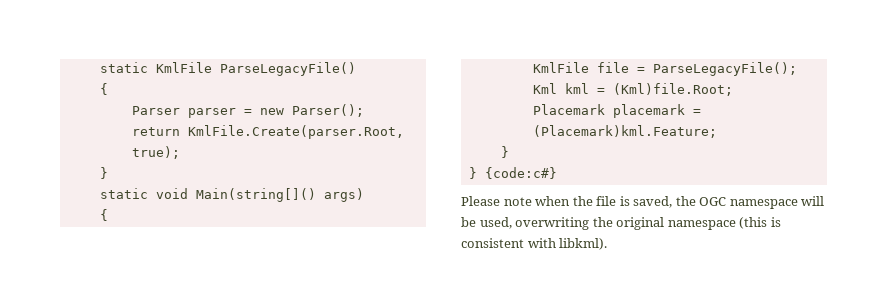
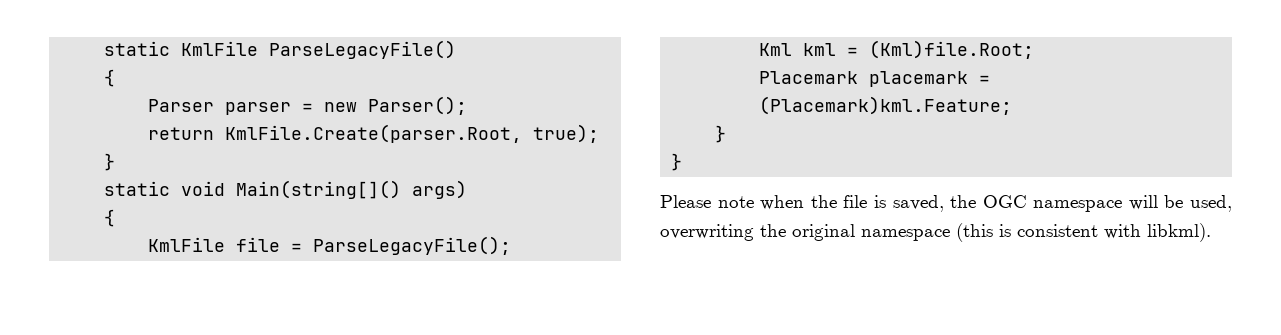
[484,167,557,179] {code:c#} -> (683, 162) none

